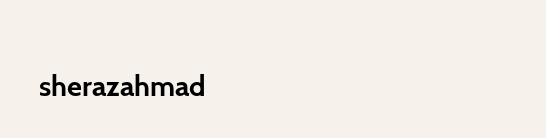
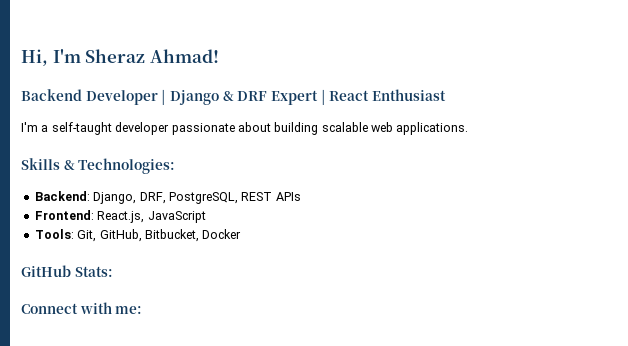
[39,74,206,96] sherazahmad -> [21,49,219,66] [21,89,446,105] [21,122,469,135] [21,158,176,174] [34,191,301,204] [34,210,206,223] [34,229,242,242] [21,265,113,277] [21,302,143,314] Hi, I'm Sheraz Ahmad! // Backend Developer | Django & DRF Expert | React Enthusiast // I'm a self-taught developer passionate about building scalable web applications. // Skills & Technologies: // Backend: Django, DRF, PostgreSQL, REST APIs // Frontend: React.js, JavaScript // Tools: Git, GitHub, Bitbucket, Docker // GitHub Stats: // Connect with me:

